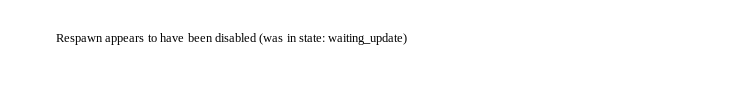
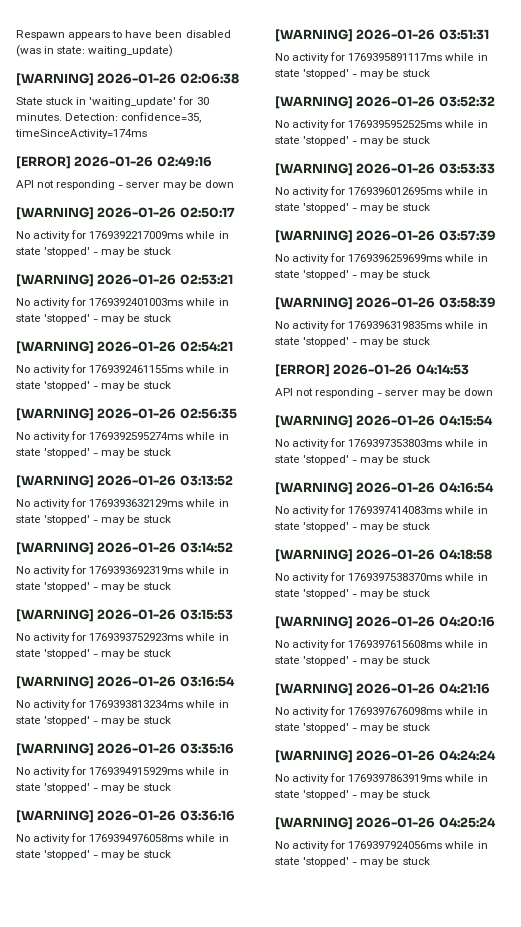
(408, 39) none -> [16,73,239,86] [16,96,209,107] [16,112,202,123] [15,129,147,139] [16,156,212,169] [16,180,234,190] [16,207,235,220] [16,230,229,241] [16,247,171,257] [16,274,233,287] [16,297,229,308] [16,314,171,324] [16,341,233,354] [16,364,229,375] [16,381,171,391] [16,408,237,421] [16,431,229,442] [16,448,171,458] [16,475,233,488] [16,498,229,509] [16,515,171,525] [16,542,233,555] [16,565,229,576] [16,582,171,592] [16,609,233,622] [16,632,229,643] [16,649,171,659] [16,676,235,689] [16,699,229,710] [16,716,171,726] [16,743,234,756] [16,766,229,777] [16,783,171,793] [16,810,235,823] [16,833,229,844] [16,850,171,860] [275,29,489,42] [275,52,488,63] [275,69,430,79] [275,96,495,109] [275,119,488,130] [275,136,430,146] [275,163,495,176] [275,186,488,197] [275,203,430,213] [275,230,496,243] [275,253,488,264] [275,270,430,280] [275,297,496,310] [275,320,488,331] [275,337,430,347] [275,364,469,377] [275,388,493,398] [275,415,493,428] [275,438,488,449] [275,455,430,465] [275,482,494,495] [275,505,488,516] [275,522,430,532] [275,549,492,562] [275,572,488,583] [275,589,430,599] [275,616,495,629] [275,639,488,650] [275,656,430,666] [275,683,490,696] [275,706,488,717] [275,723,430,733] [275,750,496,763] [275,773,488,784] [275,790,430,800] [275,817,496,830] [275,840,488,851] [275,857,430,867] // [WARNING] 2026-01-26 02:06:38 // State stuck in 'waiting_update' for 30 minutes. Detection: confidence=35, timeSinceActivity=174ms // [ERROR] 2026-01-26 02:49:16 // API not responding - server may be down // [WARNING] 2026-01-26 02:50:17 // No activity for 1769392217009ms while in state 'stopped' - may be stuck // [WARNING] 2026-01-26 02:53:21 // No activity for 1769392401003ms while in state 'stopped' - may be stuck // [WARNING] 2026-01-26 02:54:21 // No activity for 1769392461155ms while in state 'stopped' - may be stuck // [WARNING] 2026-01-26 02:56:35 // No activity for 1769392595274ms while in state 'stopped' - may be stuck // [WARNING] 2026-01-26 03:13:52 // No activity for 1769393632129ms while in state 'stopped' - may be stuck // [WARNING] 2026-01-26 03:14:52 // No activity for 1769393692319ms while in state 'stopped' - may be stuck // [WARNING] 2026-01-26 03:15:53 // No activity for 1769393752923ms while in state 'stopped' - may be stuck // [WARNING] 2026-01-26 03:16:54 // No activity for 1769393813234ms while in state 'stopped' - may be stuck // [WARNING] 2026-01-26 03:35:16 // No activity for 1769394915929ms while in state 'stopped' - may be stuck // [WARNING] 2026-01-26 03:36:16 // No activity for 1769394976058ms while in state 'stopped' - may be stuck // [WARNING] 2026-01-26 03:51:31 // No activity for 1769395891117ms while in state 'stopped' - may be stuck // [WARNING] 2026-01-26 03:52:32 // No activity for 1769395952525ms while in state 'stopped' - may be stuck // [WARNING] 2026-01-26 03:53:33 // No activity for 1769396012695ms while in state 'stopped' - may be stuck // [WARNING] 2026-01-26 03:57:39 // No activity for 1769396259699ms while in state 'stopped' - may be stuck // [WARNING] 2026-01-26 03:58:39 // No activity for 1769396319835ms while in state 'stopped' - may be stuck // [ERROR] 2026-01-26 04:14:53 // API not responding - server may be down // [WARNING] 2026-01-26 04:15:54 // No activity for 1769397353803ms while in state 'stopped' - may be stuck // [WARNING] 2026-01-26 04:16:54 // No activity for 1769397414083ms while in state 'stopped' - may be stuck // [WARNING] 2026-01-26 04:18:58 // No activity for 1769397538370ms while in state 'stopped' - may be stuck // [WARNING] 2026-01-26 04:20:16 // No activity for 1769397615608ms while in state 'stopped' - may be stuck // [WARNING] 2026-01-26 04:21:16 // No activity for 1769397676098ms while in state 'stopped' - may be stuck // [WARNING] 2026-01-26 04:24:24 // No activity for 1769397863919ms while in state 'stopped' - may be stuck // [WARNING] 2026-01-26 04:25:24 // No activity for 1769397924056ms while in state 'stopped' - may be stuck

